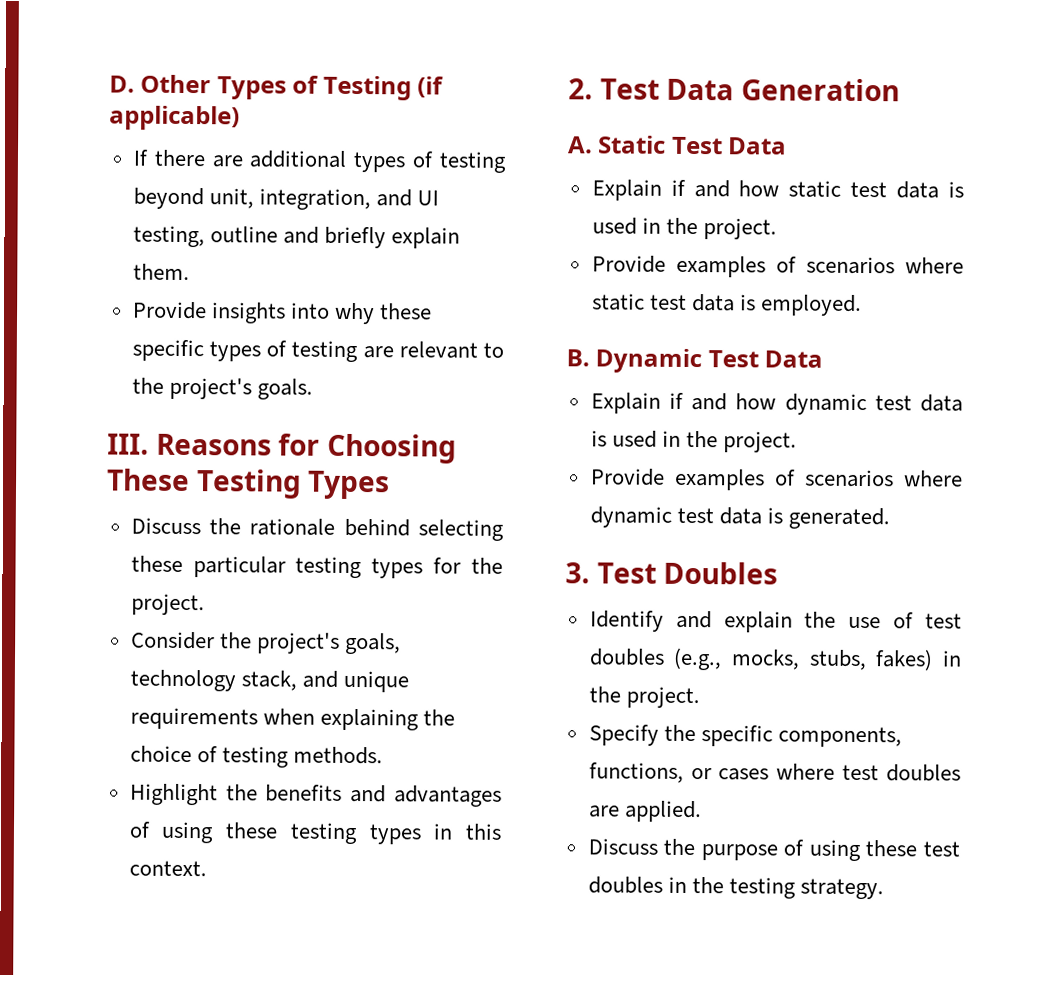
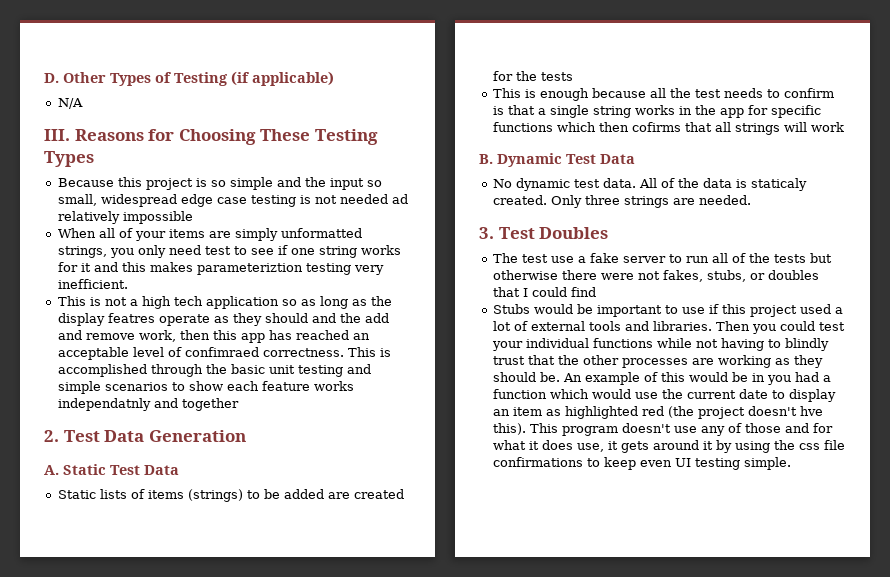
[132,149,507,173] [132,187,440,211] [132,225,461,249] [132,263,190,281] [132,301,433,325] [131,339,504,363] [131,377,313,400] If there are additional types of testing beyond unit, integration, and UI testing, outline and briefly explain them. // Provide insights into why these specific types of testing are relevant to the project's goals. -> [57,98,83,109] N/A
[130,517,504,541] [130,555,504,579] [130,593,205,616] [130,631,401,655] [129,669,409,693] [129,707,455,731] [129,745,383,768] [129,783,502,807] [128,821,502,845] [128,860,207,877] Discuss the rationale behind selecting these particular testing types for the project. // Consider the project's goals, technology stack, and unique requirements when explaining the choice of testing methods. // Highlight the benefits and advantages of using these testing types in this context. -> [57,177,382,190] [57,194,408,207] [57,211,193,224] [57,228,362,241] [57,245,401,258] [57,262,384,275] [57,279,128,289] [57,296,392,309] [57,313,389,326] [57,330,370,343] [57,347,391,360] [57,364,371,377] [57,381,354,394] [57,398,239,411] Because this project is so simple and the input so small, widespread edge case testing is not needed ad relatively impossible // When all of your items are simply unformatted strings, you only need test to see if one string works for it and this makes parameteriztion testing very inefficient. // This is not a high tech application so as long as the display featres operate as they should and the add and remove work, then this app has reached an acceptable level of confimraed correctness. This is accomplished through the basic unit testing and simple scenarios to show each feature works independatnly and together
[591,179,964,201] [591,217,777,240] [591,255,964,278] [591,293,863,317] [566,348,824,374] [590,392,963,416] [590,430,798,453] [590,468,963,491] [589,506,891,530] [565,561,779,585] [589,610,962,633] [588,647,962,671] [588,686,700,709] [588,724,902,748] [588,762,961,783] [588,800,702,823] [587,838,960,862] [587,876,885,900] Explain if and how static test data is used in the project. // Provide examples of scenarios where static test data is employed. // B. Dynamic Test Data // Explain if and how dynamic test data is used in the project. // Provide examples of scenarios where dynamic test data is generated. // 3. Test Doubles // Identify and explain the use of test doubles (e.g., mocks, stubs, fakes) in the project. // Specify the specific components, functions, or cases where test doubles are applied. // Discuss the purpose of using these test doubles in the testing strategy. -> [57,489,404,502] [492,71,573,81] [492,88,834,101] [492,105,821,118] [492,122,844,135] [479,153,635,167] [492,178,807,191] [492,195,751,208] [479,227,609,239] [492,253,832,263] [492,270,819,282] [492,287,596,297] [492,304,843,317] [492,321,845,334] [491,338,829,351] [492,355,823,368] [492,372,831,385] [492,389,836,402] [492,406,823,419] [492,423,833,436] [492,440,845,453] [492,457,791,470] Static lists of items (strings) to be added are created for the tests // This is enough because all the test needs to confirm is that a single string works in the app for specific functions which then cofirms that all strings will work // B. Dynamic Test Data // No dynamic test data. All of the data is staticaly created. Only three strings are needed. // 3. Test Doubles // The test use a fake server to run all of the tests but otherwise there were not fakes, stubs, or doubles that I could find // Stubs would be important to use if this project used a lot of external tools and libraries. Then you could test your individual functions while not having to blindly trust that the other processes are working as they should be. An example of this would be in you had a function which would use the current date to display an item as highlighted red (the project doesn't hve this). This program doesn't use any of those and for what it does use, it gets around it by using the css file confirmations to keep even UI testing simple.

